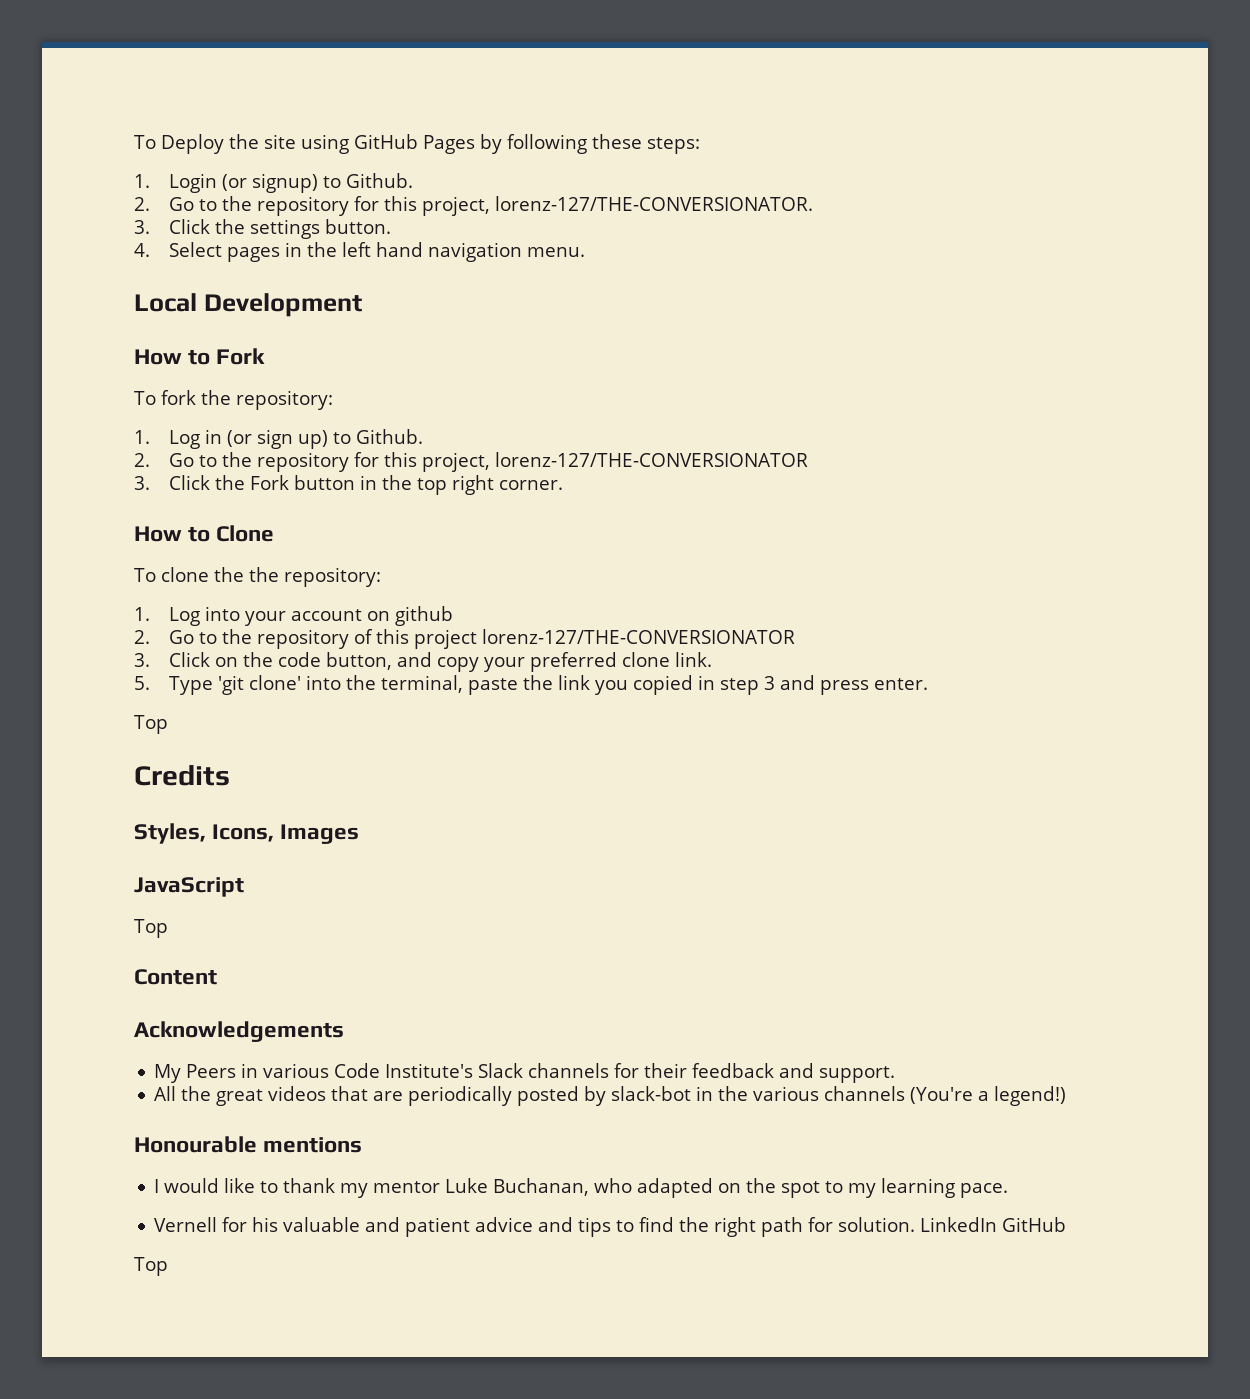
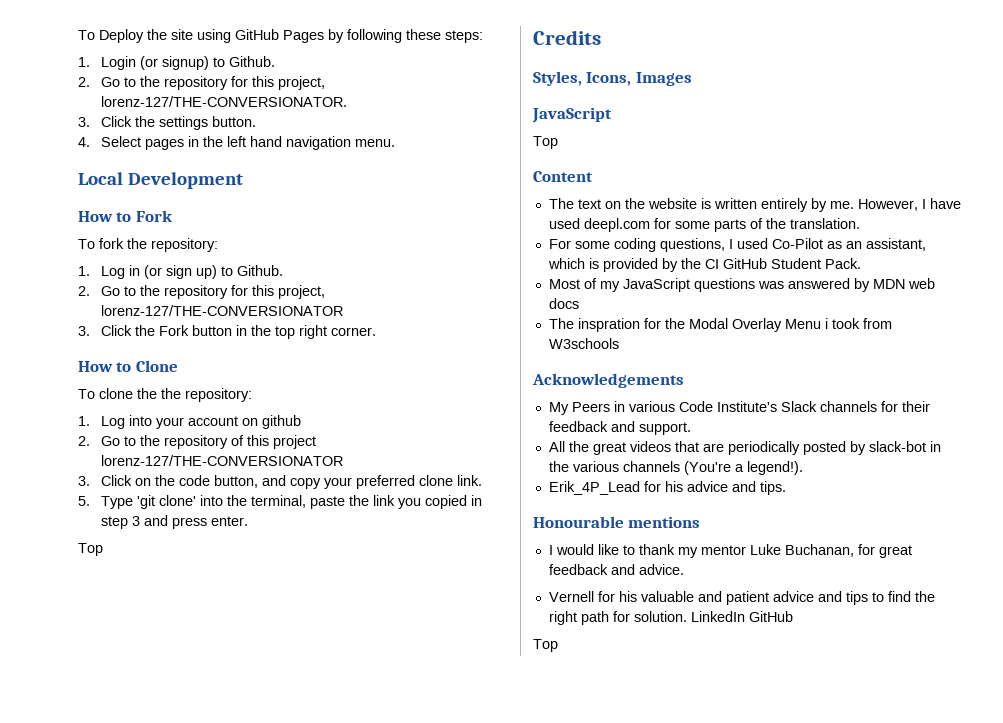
(217, 977) none -> [548,198,961,212] [548,218,860,232] [548,238,926,252] [547,258,861,272] [548,278,935,292] [548,298,579,309] [548,318,892,332] [548,338,619,349] // The text on the website is written entirely by me. However, I have used deepl.com for some parts of the translation. // For some coding questions, I used Co-Pilot as an assistant, which is provided by the CI GitHub Student Pack. // Most of my JavaScript questions was answered by MDN web docs // The inspration for the Modal Overlay Menu i took from W3schools
[994,1086,1067,1106] legend!) -> [746,461,803,475] [548,481,786,495] legend!). // Erik_4P_Lead for his advice and tips.
[594,1178,1009,1198] who adapted on the spot to my learning pace. -> [857,544,912,558] [548,564,684,575] for great feedback and advice.

